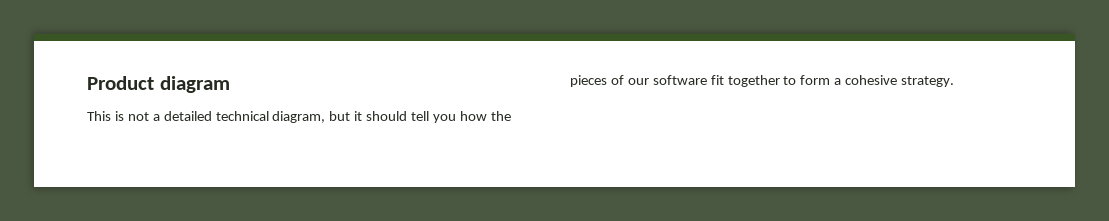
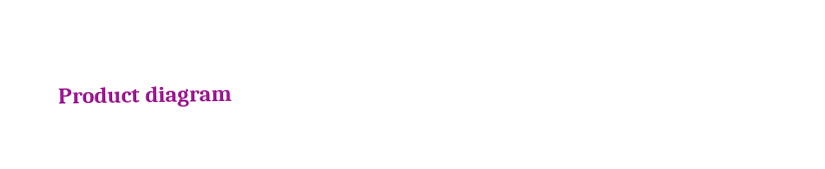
[87,111,511,123] [570,75,955,87] // This is not a detailed technical diagram, but it should tell you how the pieces of our software fit together to form a cohesive strategy. -> (234, 96) none

